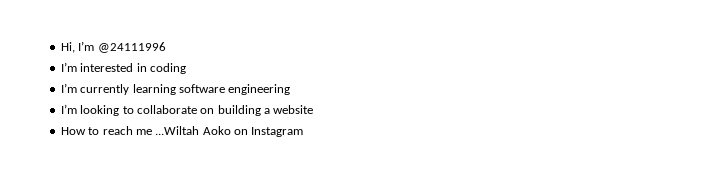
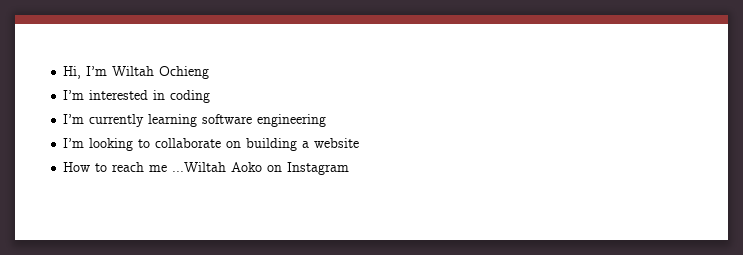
[97,42,166,53] @24111996 -> [112,66,210,79] Wiltah Ochieng

